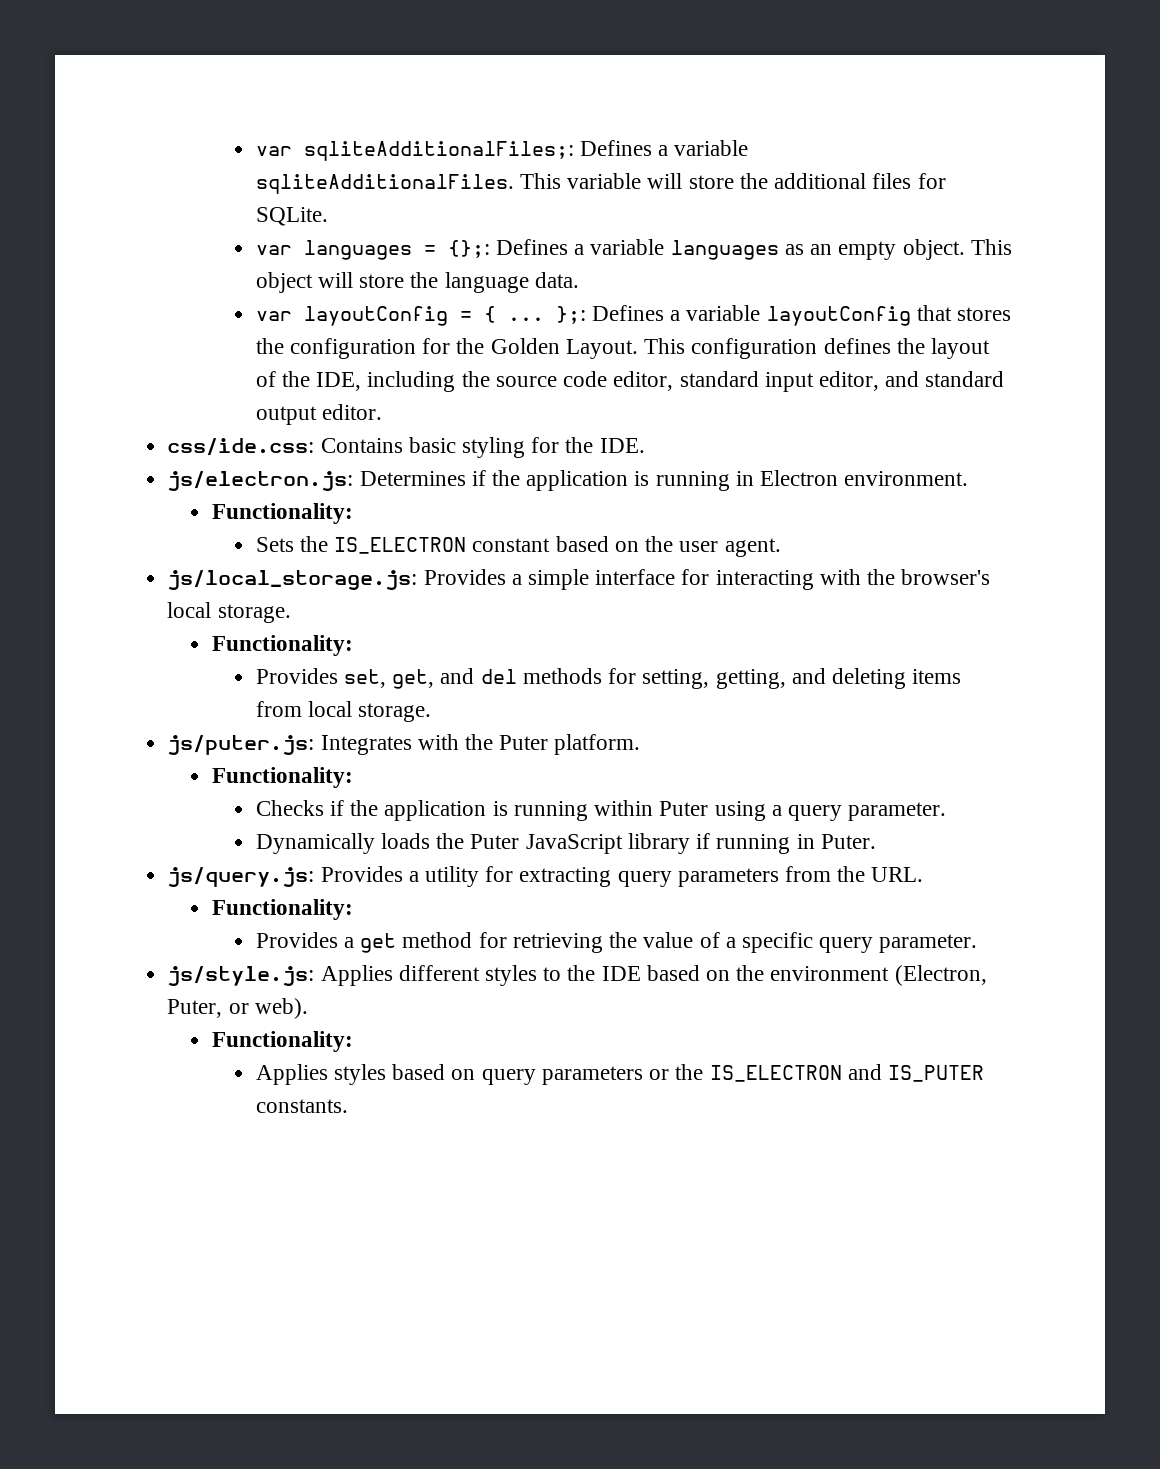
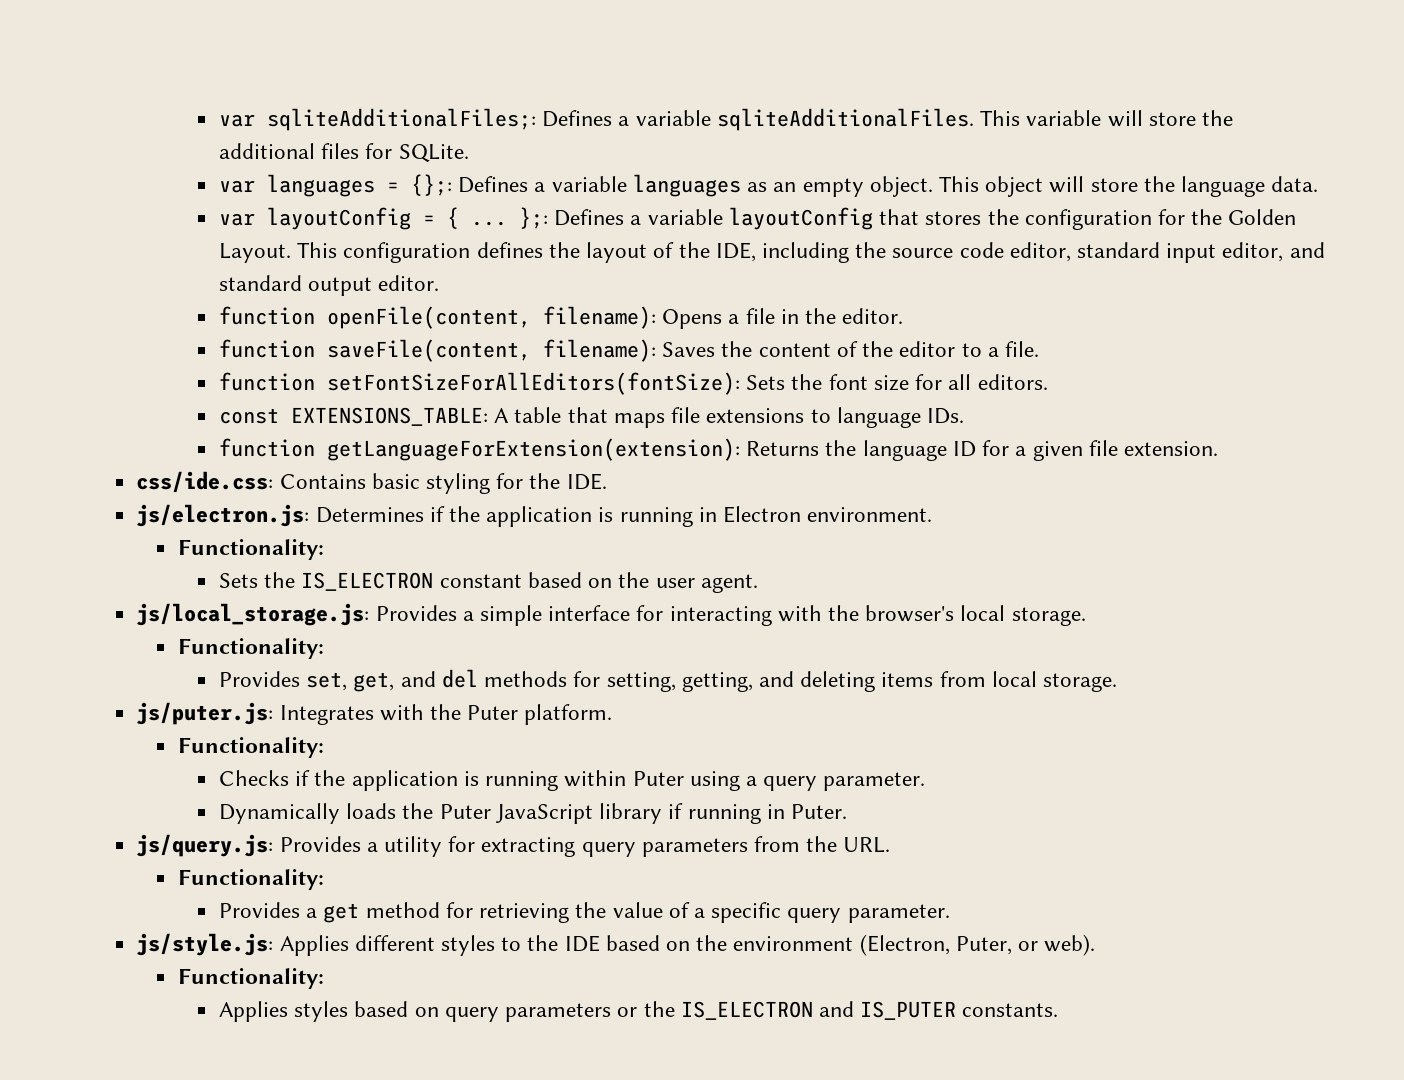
(383, 412) none -> [219,306,904,329] [219,339,1039,362] [219,372,1048,395] [219,407,964,428] [219,438,1218,461] // function openFile(content, filename): Opens a file in the editor. // function saveFile(content, filename): Saves the content of the editor to a file. // function setFontSizeForAllEditors(fontSize): Sets the font size for all editors. // const EXTENSIONS_TABLE: A table that maps file extensions to language IDs. // function getLanguageForExtension(extension): Returns the language ID for a given file extension.

